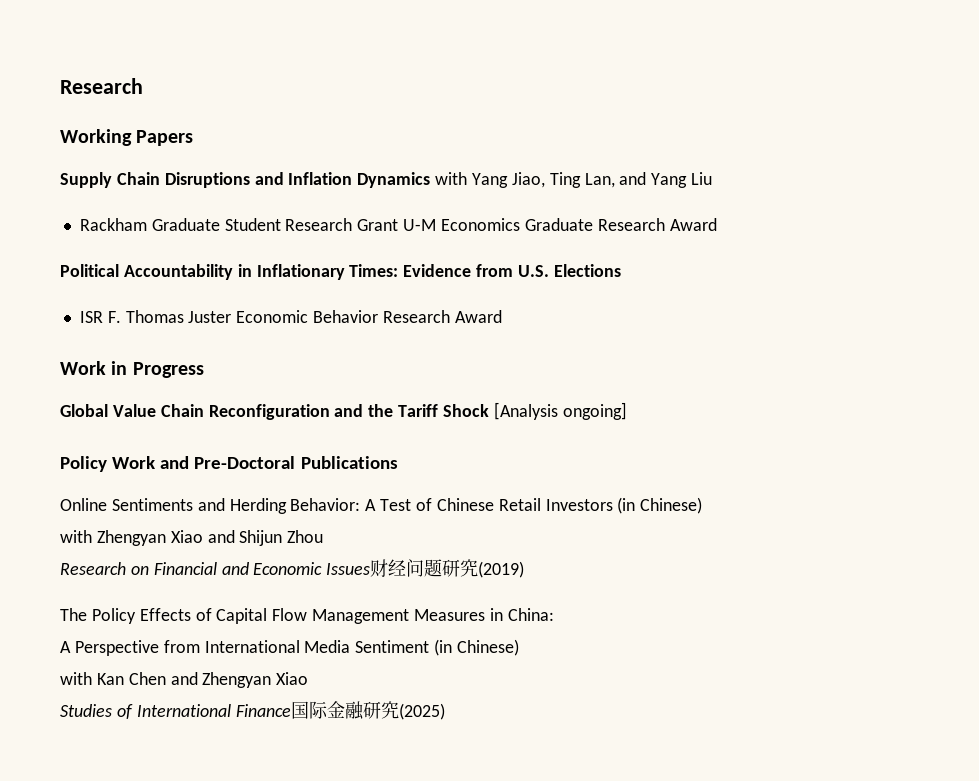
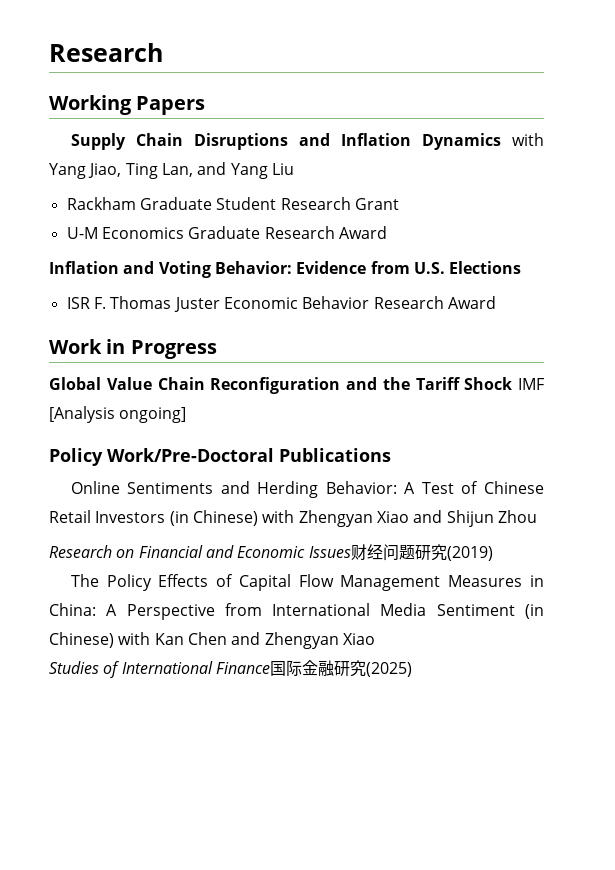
(399, 225) none -> (399, 204) //
[60,264,399,280] Political Accountability in Inflationary Times: -> [49,261,292,278] Inflation and Voting Behavior:
(490, 410) none -> [518,378,544,390] IMF
[112,456,296,469] Work and Pre-Doctoral -> [107,448,274,462] Work/Pre-Doctoral
(703, 505) // -> (258, 518) none
(554, 614) // -> (96, 609) none
(520, 647) // -> (114, 640) none

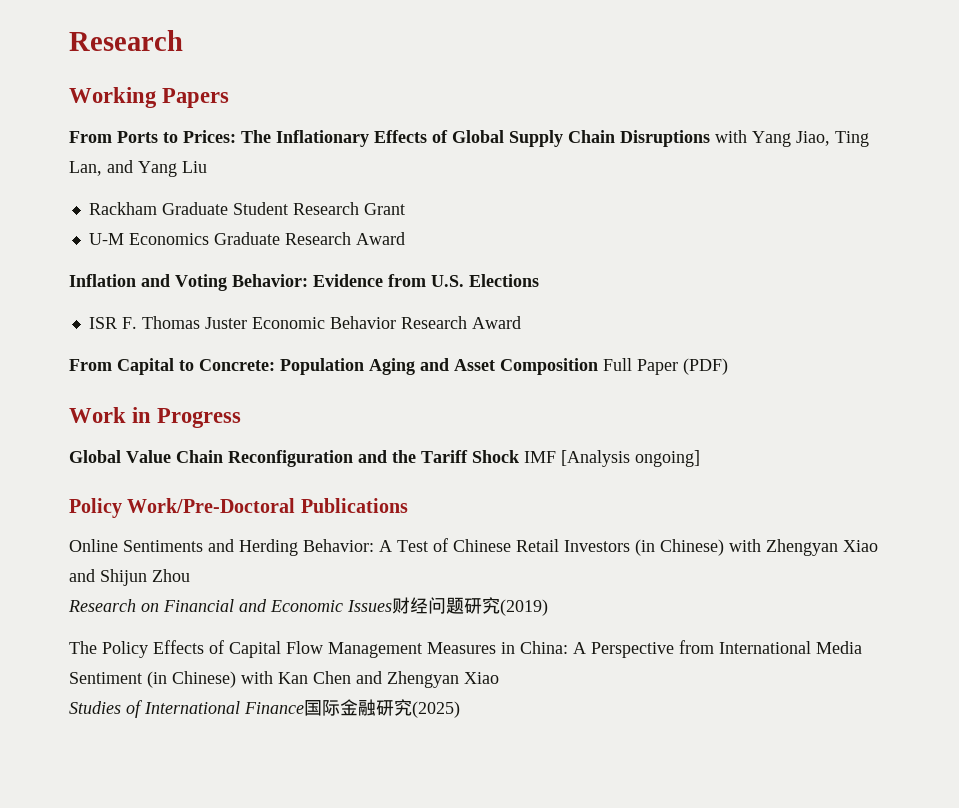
[70,133,501,150] Supply Chain Disruptions and Inflation Dynamics -> [69,130,710,147] From Ports to Prices: The Inflationary Effects of Global Supply Chain Disruptions
(496, 302) none -> [69,358,728,375] // From Capital to Concrete: Population Aging and Asset Composition Full Paper (PDF)

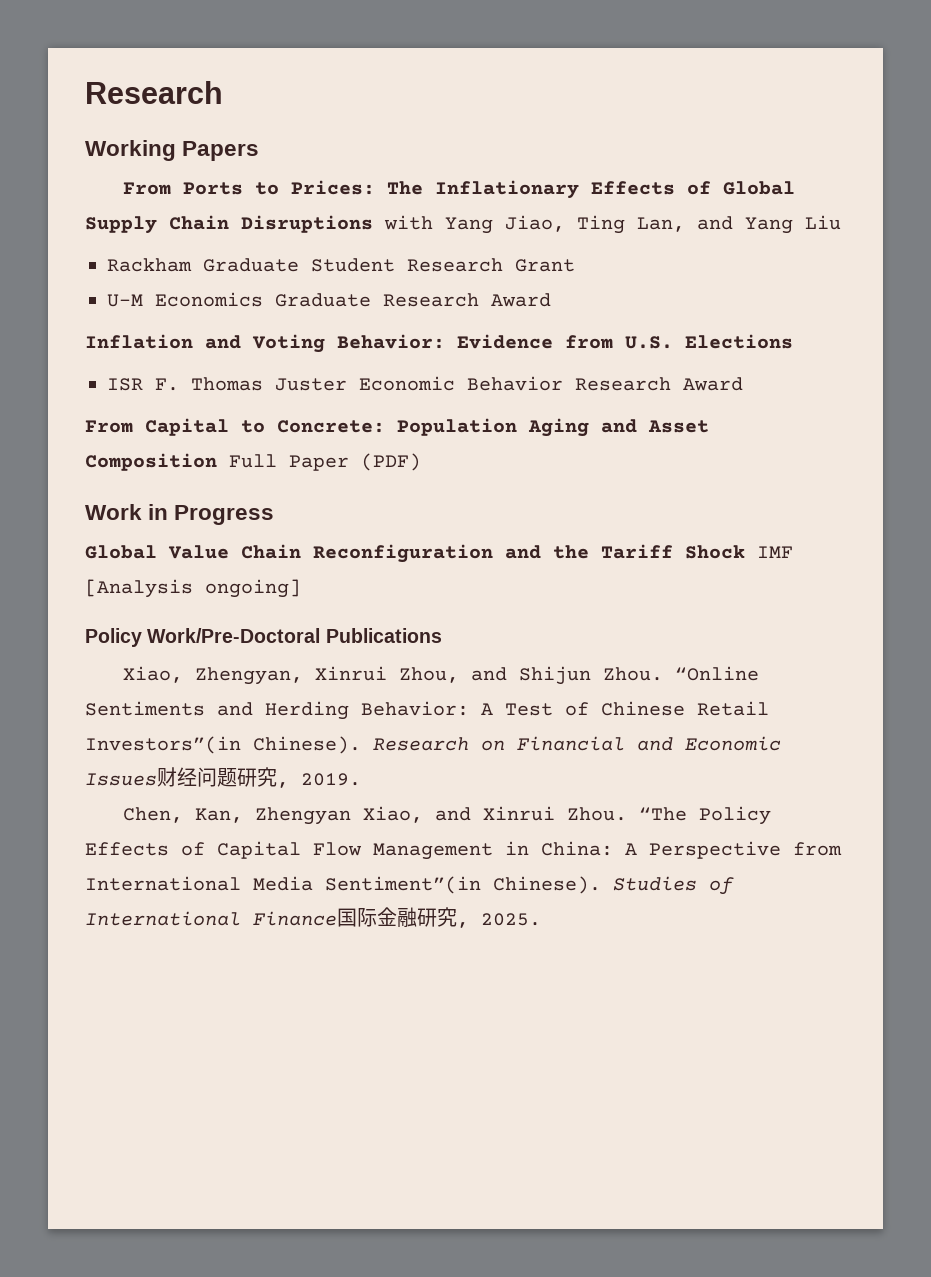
[69,539,118,552] Online -> [122,666,759,685] Xiao, Zhengyan, Xinrui Zhou, and Shijun Zhou. “Online
[564,539,878,556] [69,569,190,586] Investors (in Chinese) with Zhengyan Xiao and Shijun Zhou // -> [85,736,361,754] Investors”(in Chinese).
[500,599,548,616] [69,641,97,654] (2019) // The -> [277,773,361,788] [122,806,687,825] , 2019. // Chen, Kan, Zhengyan Xiao, and Xinrui Zhou. “The
[427,642,496,654] Measures -> (493, 851) none
[69,671,499,688] Sentiment (in Chinese) with Kan Chen and Zhengyan Xiao // -> [325,876,601,894] Sentiment”(in Chinese).
[412,701,460,718] (2025) -> [457,913,541,928] , 2025.

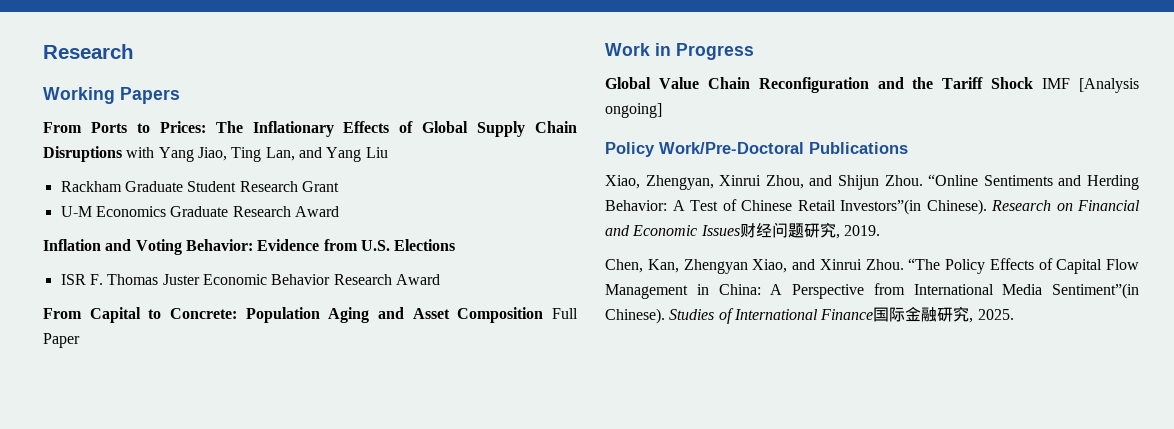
[361,453,421,471] (PDF) -> (80, 340) none

